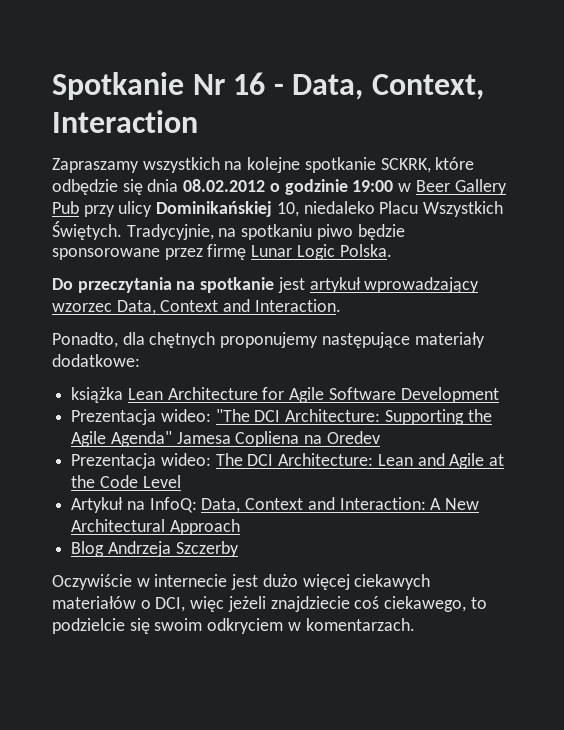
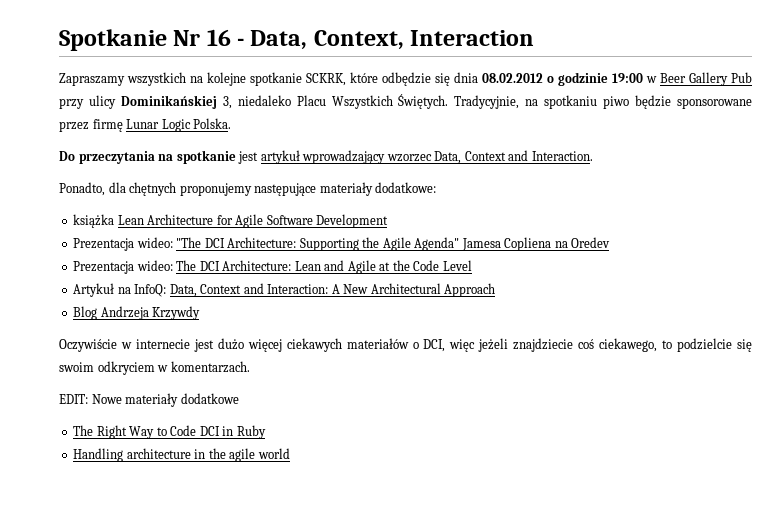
[276,202,299,217] 10, -> [222,96,232,109] 3,
[175,541,239,557] Szczerby -> [152,306,201,320] Krzywdy
(415, 624) none -> [59,393,239,407] [73,425,266,439] [73,448,290,462] // EDIT: Nowe materiały dodatkowe // The Right Way to Code DCI in Ruby // Handling architecture in the agile world

